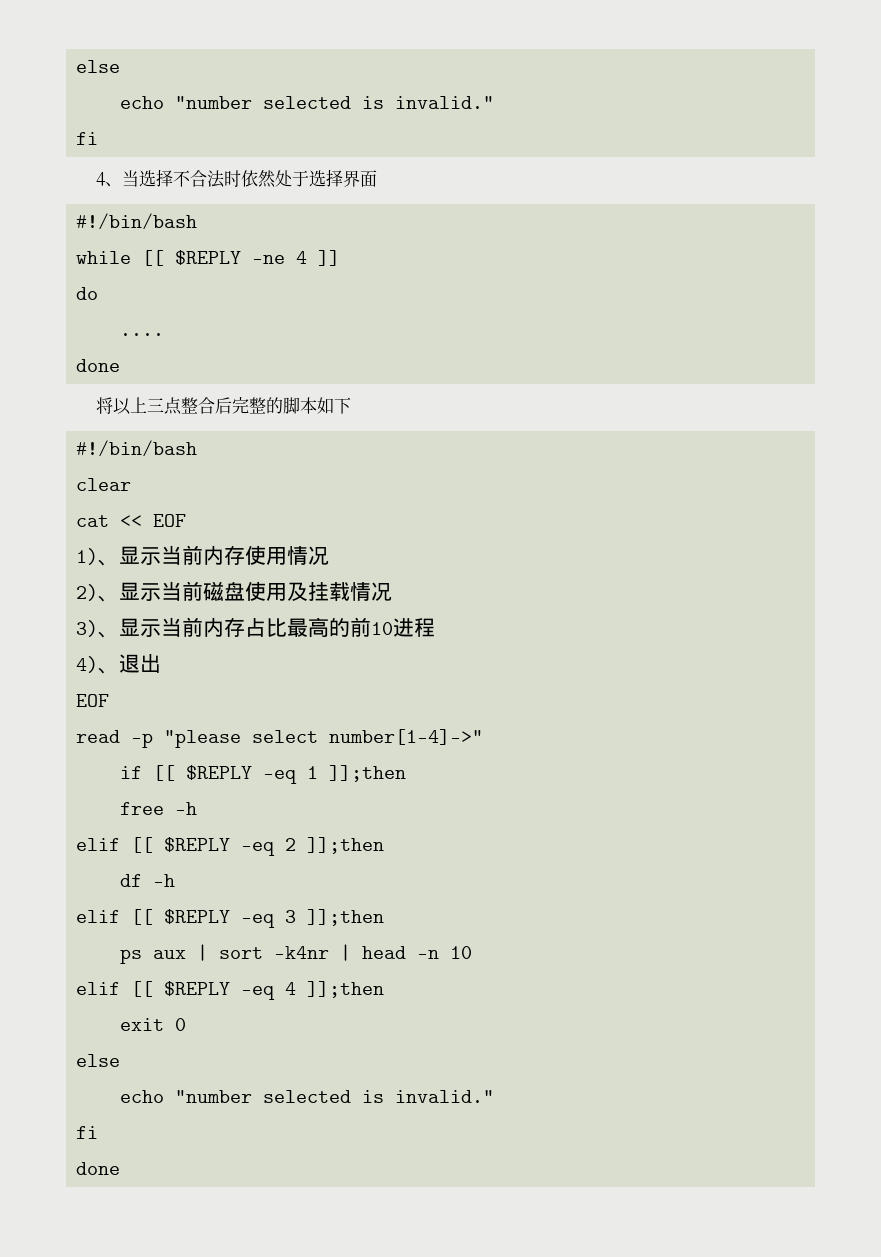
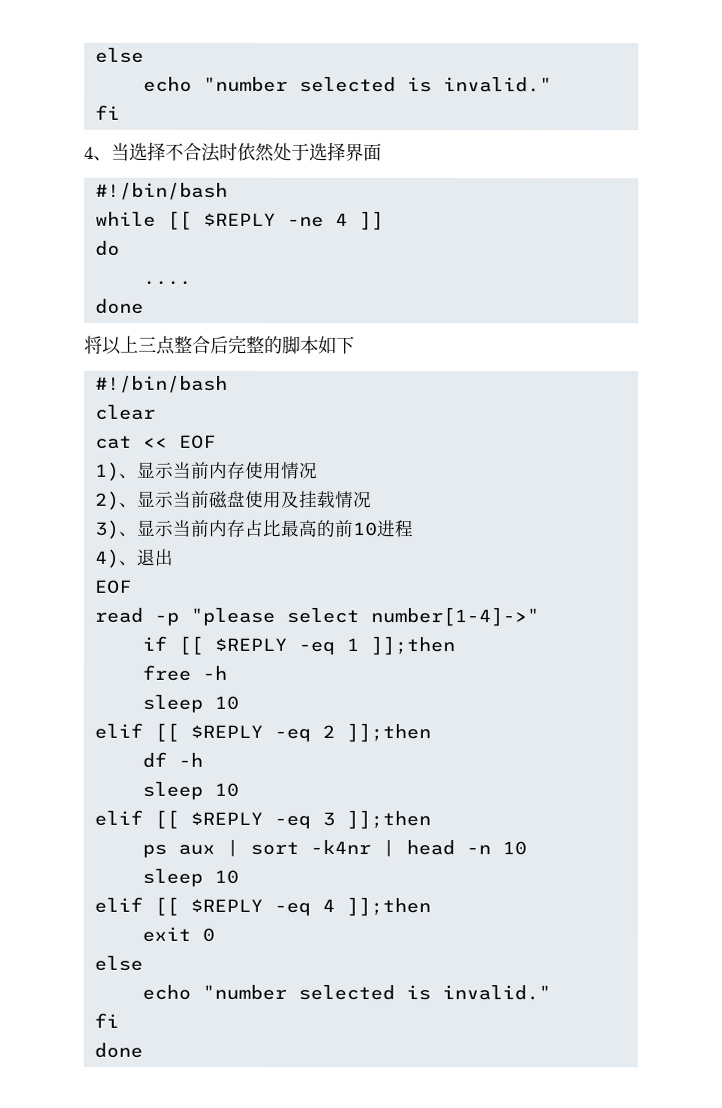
(198, 808) none -> [141,694,239,713] // sleep 10
(176, 880) none -> [141,781,239,800] // sleep 10
(473, 952) none -> [141,868,239,887] // sleep 10

